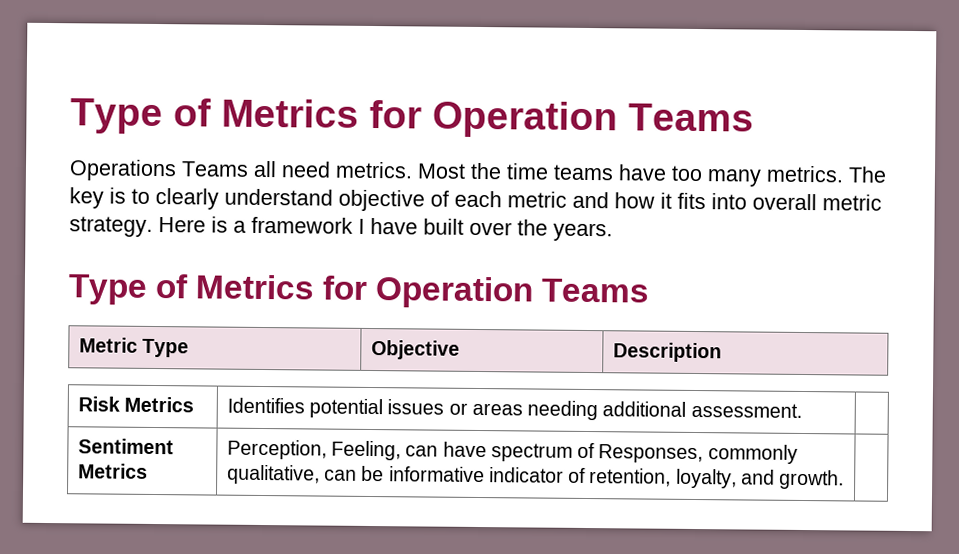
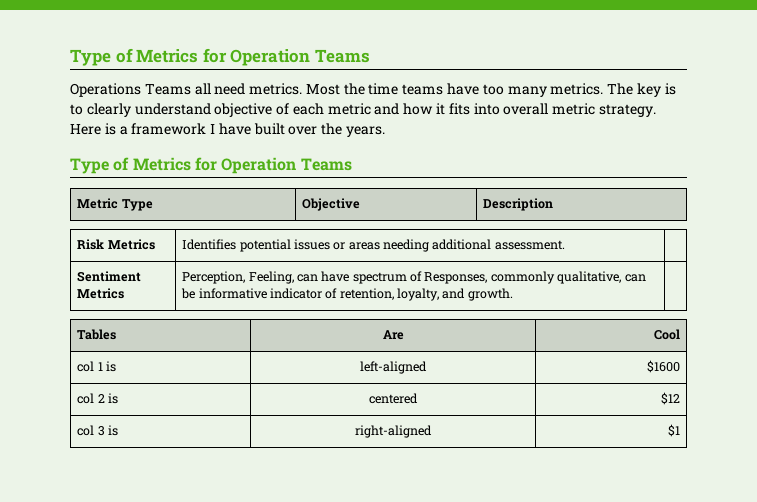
(845, 479) none -> [77,329,117,340] [382,330,404,340] [653,329,680,340] [77,361,116,372] [360,361,427,374] [646,360,680,373] [77,393,118,404] [369,393,418,404] [660,392,680,405] [77,425,118,436] [355,425,432,438] [667,424,680,437] // Tables | Are | Cool // col 1 is | left-aligned | $1600 // col 2 is | centered | $12 // col 3 is | right-aligned | $1

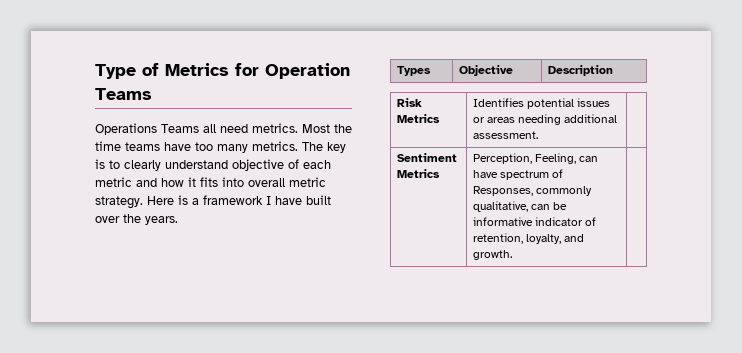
[70,157,352,174] [77,198,153,211] // Type of Metrics for Operation Teams // Metric Type -> [396,66,431,76] // Types
[77,329,117,340] [382,330,404,340] [653,329,680,340] [77,361,116,372] [360,361,427,374] [646,360,680,373] [77,393,118,404] [369,393,418,404] [660,392,680,405] [77,425,118,436] [355,425,432,438] [667,424,680,437] // Tables | Are | Cool // col 1 is | left-aligned | $1600 // col 2 is | centered | $12 // col 3 is | right-aligned | $1 -> (512, 255) none

